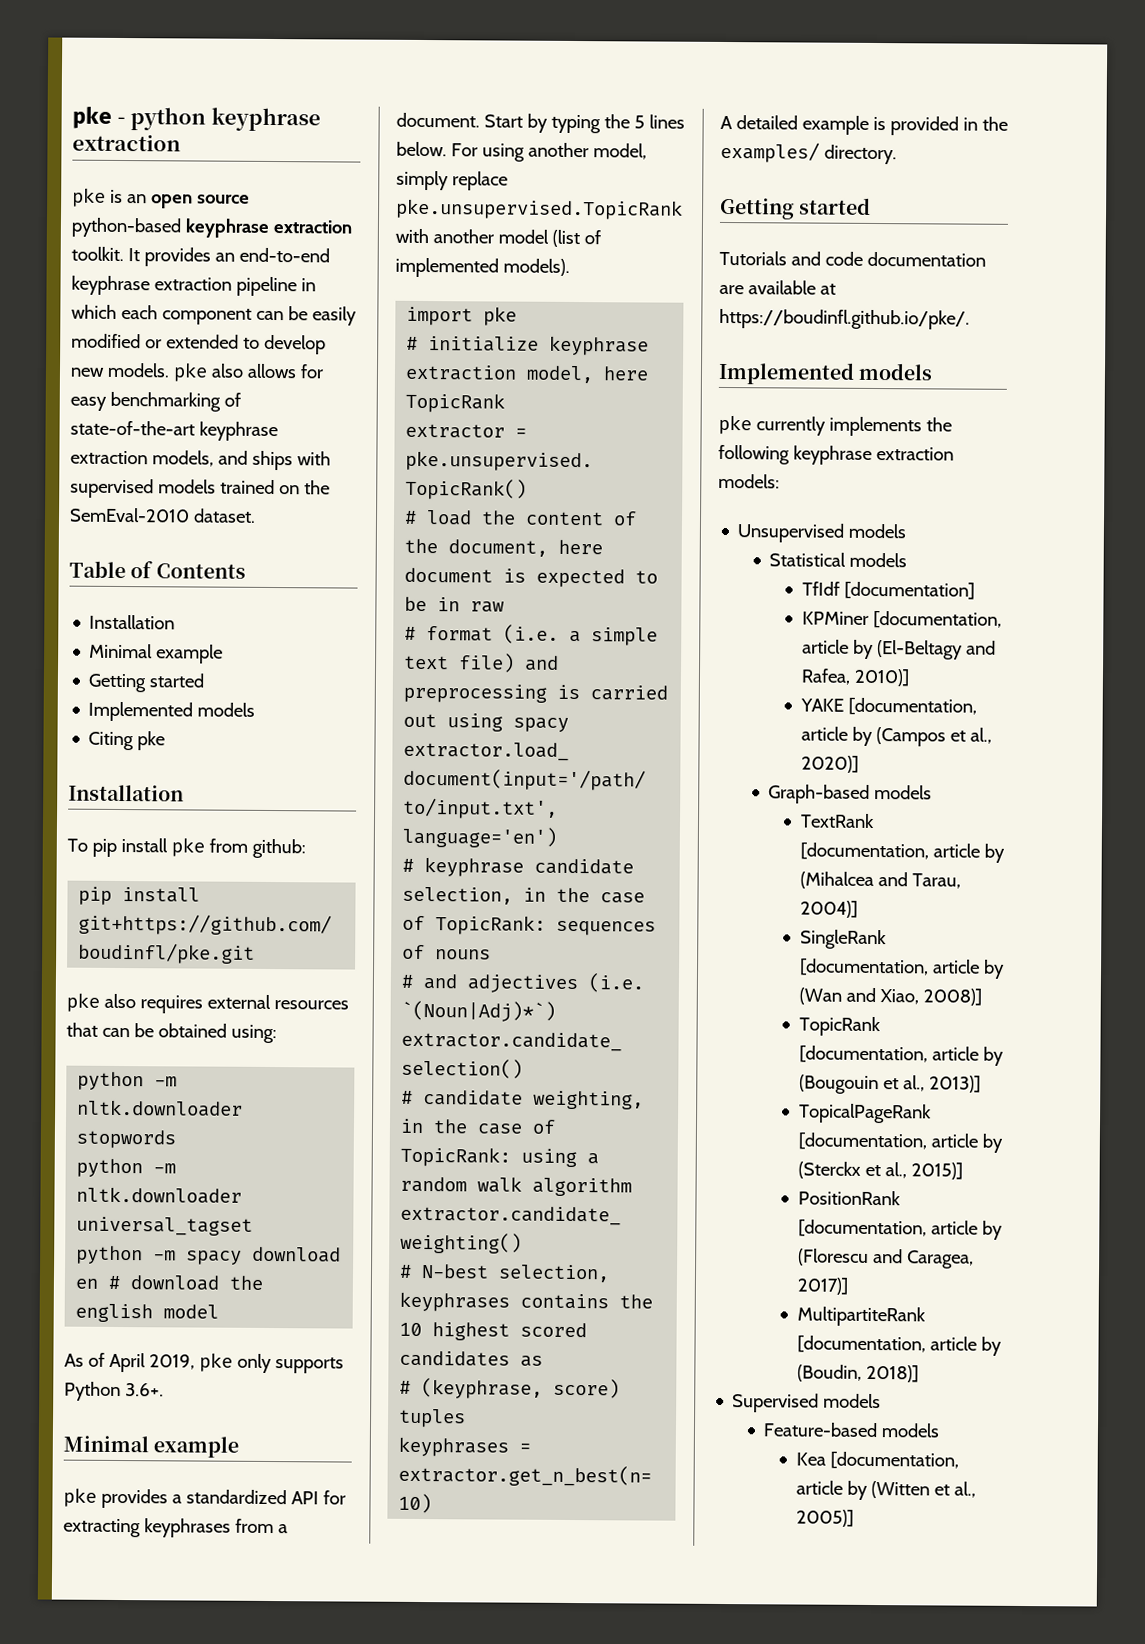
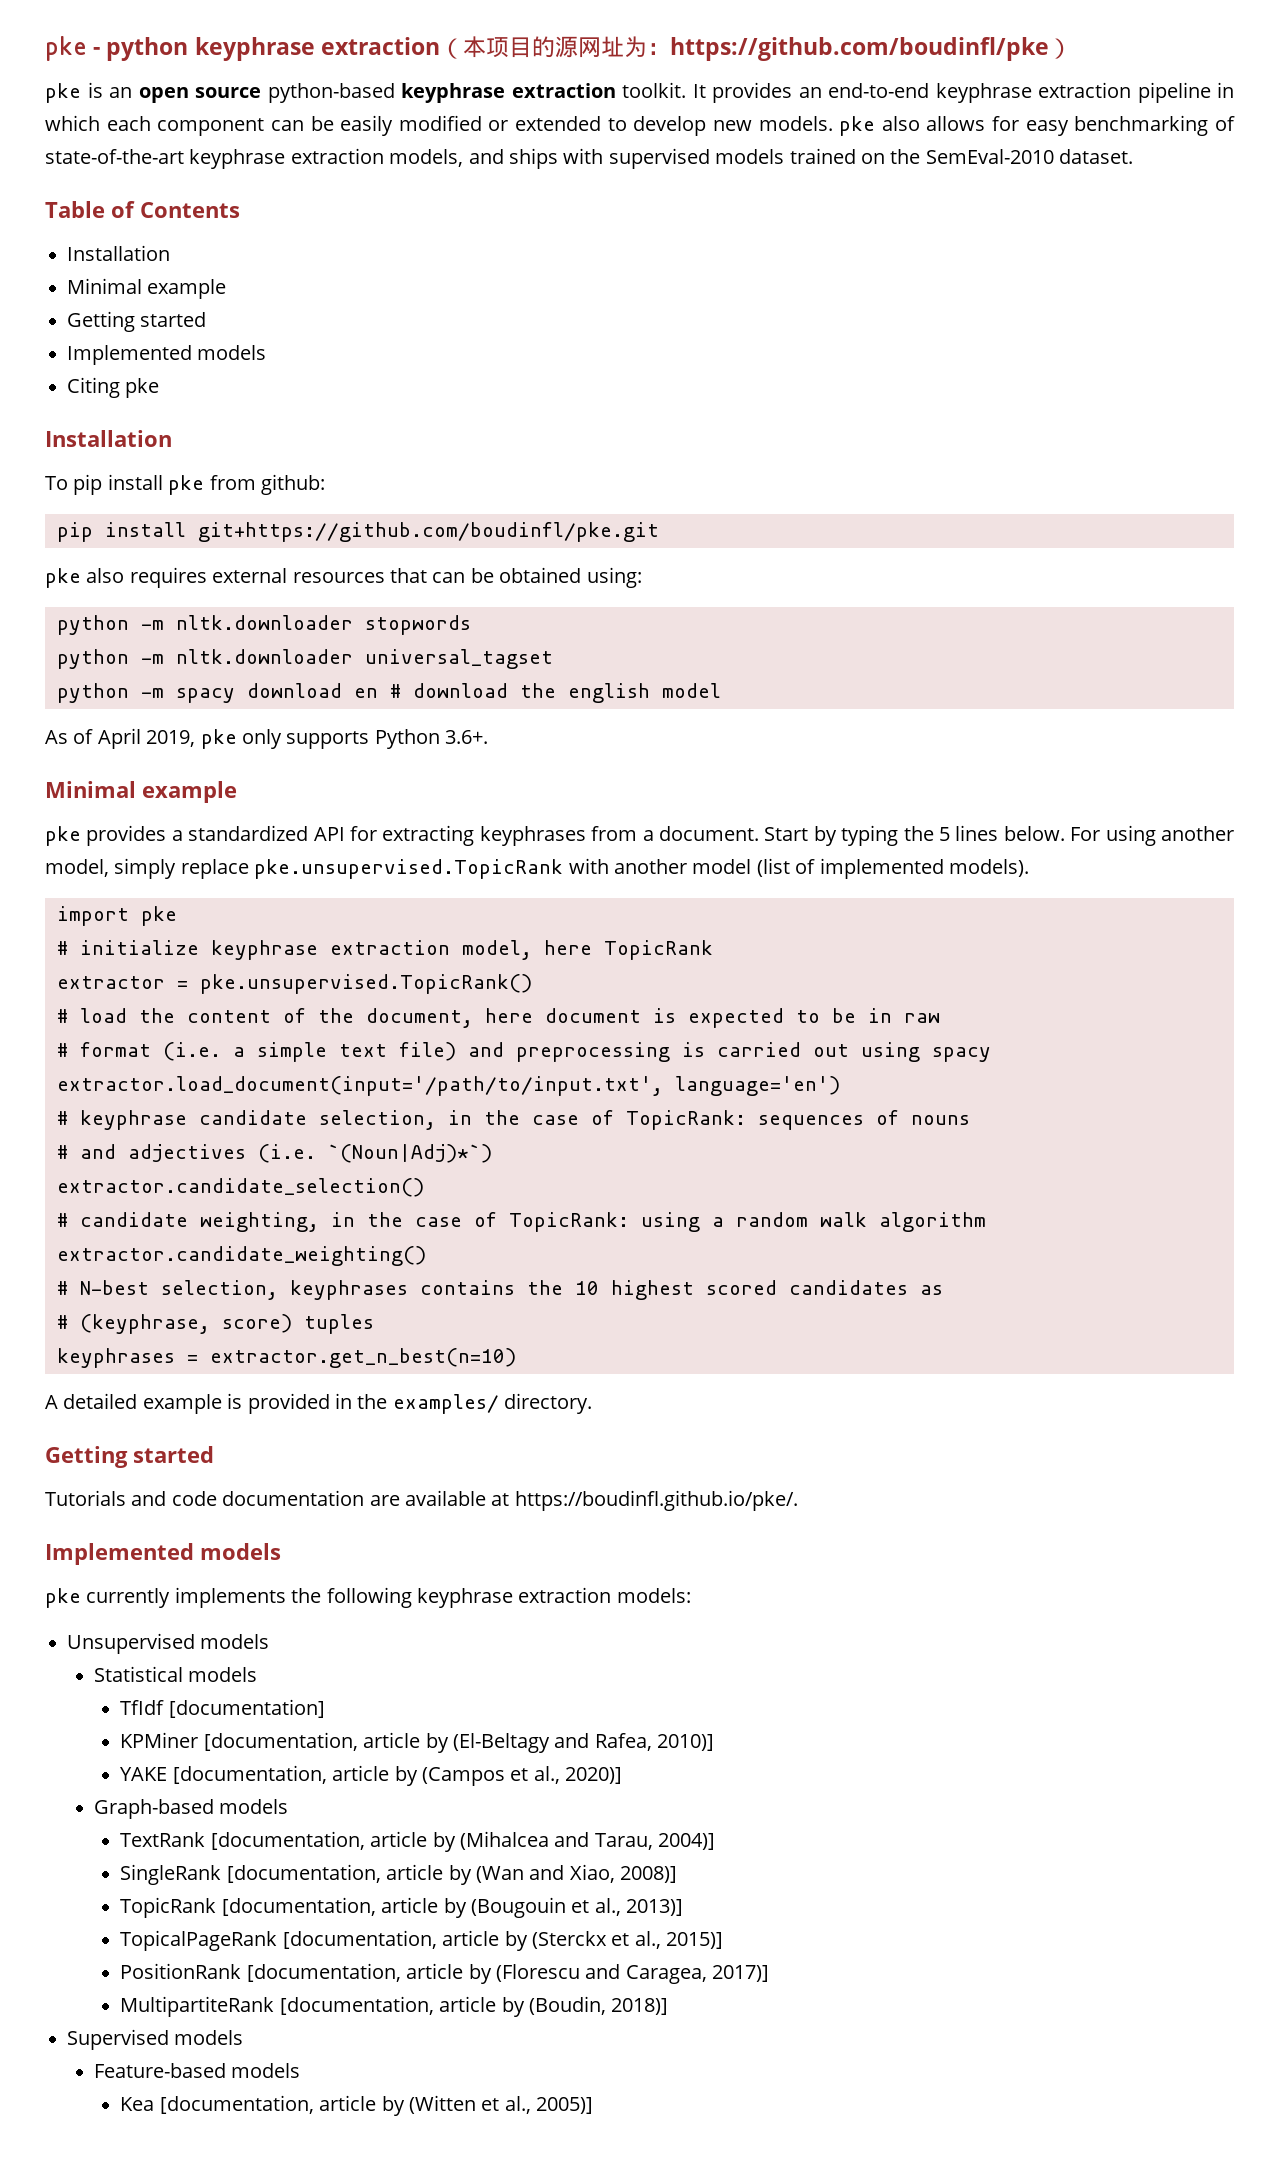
(181, 143) none -> [439,36,1072,61] （本项目的源网址为：https://github.com/boudinfl/pke）

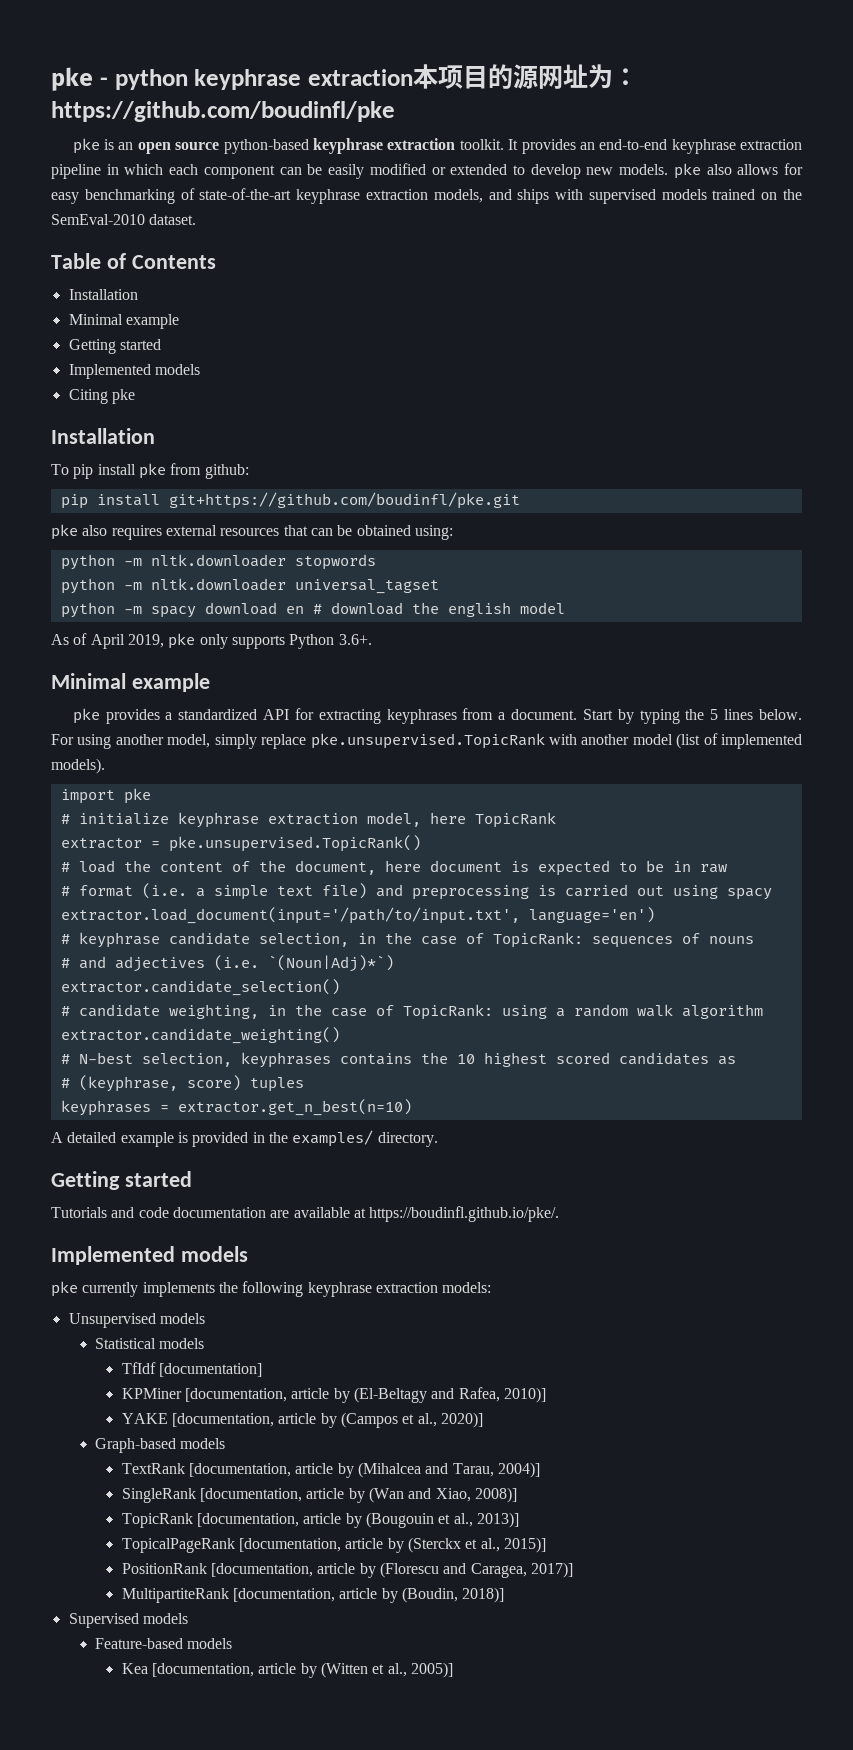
[439,38,463,59] （ -> (413, 77) none
[1048,38,1072,59] ） -> (395, 111) none

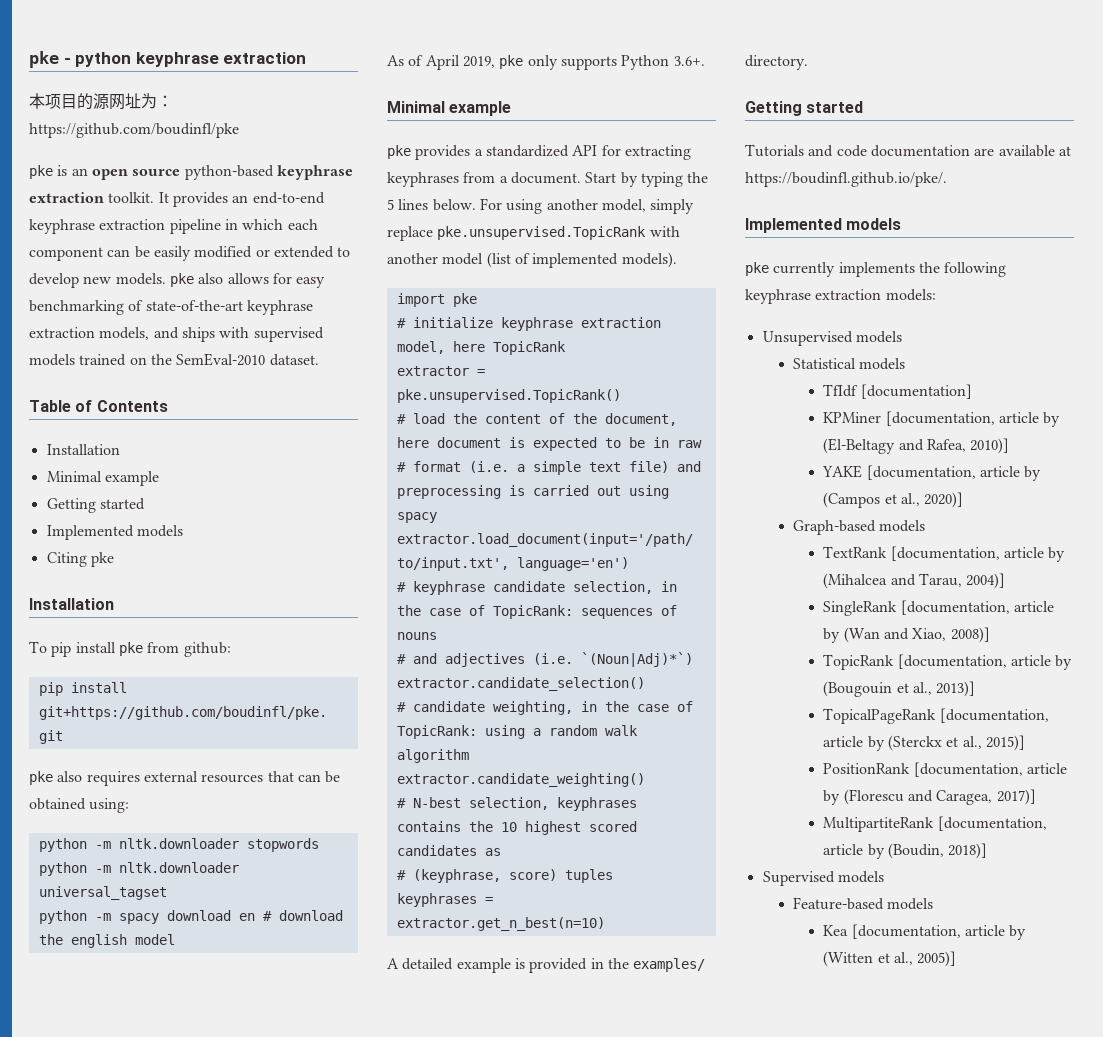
(413, 77) none -> (307, 58) //

